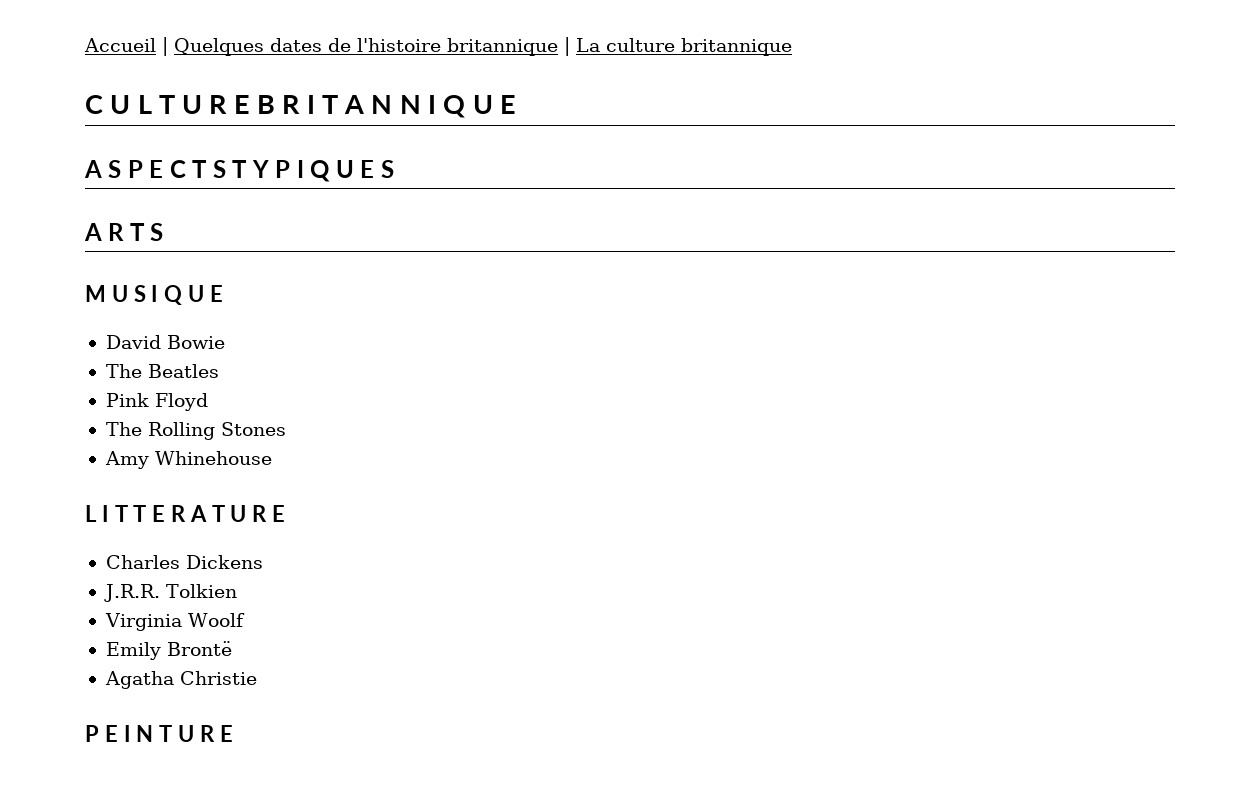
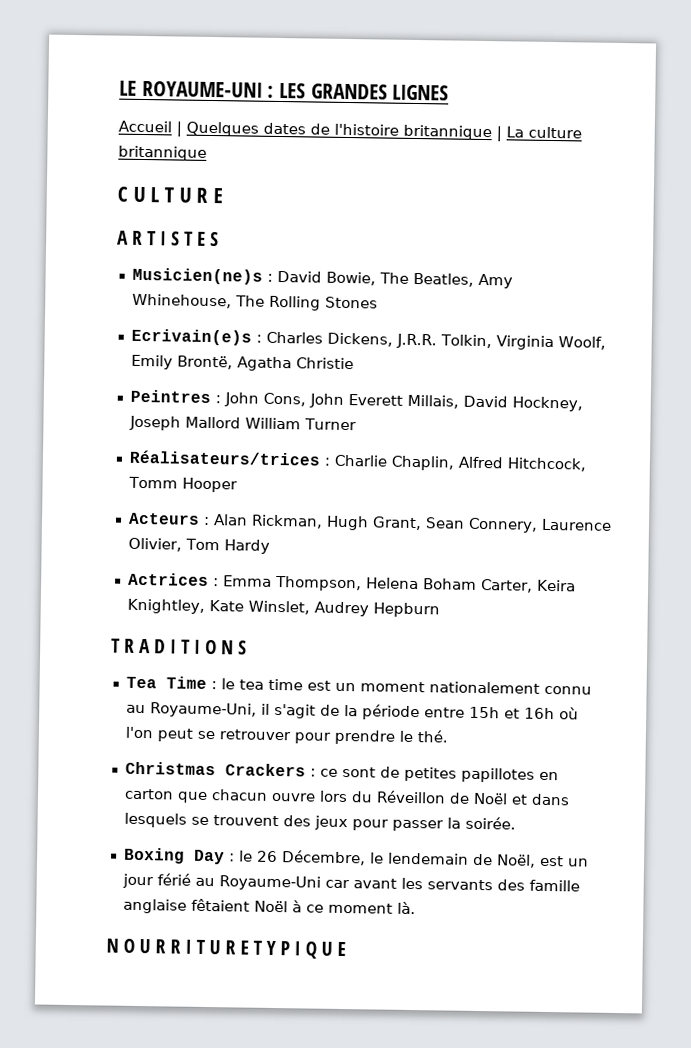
(84, 45) none -> [119,80,450,101] LE ROYAUME-UNI : LES GRANDES LIGNES //
[257,95,516,118] [84,160,226,178] B R I T A N N I Q U E // A S P E C T S -> [117,230,219,247] [131,267,513,289] [131,293,378,311] [130,328,606,351] [130,354,354,372] [129,389,583,412] [128,415,357,431] [128,449,586,472] [127,476,238,493] [127,512,612,533] [127,537,270,554] [127,572,576,593] [126,598,440,618] [111,638,247,655] [125,676,592,695] [125,702,579,721] [124,726,448,745] [124,761,559,783] [123,788,570,806] [123,812,516,832] [123,847,589,868] [121,873,580,892] [122,898,416,915] [106,938,249,955] // A R T I S T E S // Musicien(ne)s : David Bowie, The Beatles, Amy Whinehouse, The Rolling Stones // Ecrivain(e)s : Charles Dickens, J.R.R. Tolkin, Virginia Woolf, Emily Brontë, Agatha Christie // Peintres : John Cons, John Everett Millais, David Hockney, Joseph Mallord William Turner // Réalisateurs/trices : Charlie Chaplin, Alfred Hitchcock, Tomm Hooper // Acteurs : Alan Rickman, Hugh Grant, Sean Connery, Laurence Olivier, Tom Hardy // Actrices : Emma Thompson, Helena Boham Carter, Keira Knightley, Kate Winslet, Audrey Hepburn // T R A D I T I O N S // Tea Time : le tea time est un moment nationalement connu au Royaume-Uni, il s'agit de la période entre 15h et 16h où l'on peut se retrouver pour prendre le thé. // Christmas Crackers : ce sont de petites papillotes en carton que chacun ouvre lors du Réveillon de Noël et dans lesquels se trouvent des jeux pour passer la soirée. // Boxing Day : le 26 Décembre, le lendemain de Noël, est un jour férié au Royaume-Uni car avant les servants des famille anglaise fêtaient Noël à ce moment là. // N O U R R I T U R E
[380,160,394,178] [84,223,164,241] [85,285,223,305] [105,335,225,349] [105,364,219,378] [105,393,208,411] [105,422,286,440] [104,451,272,469] [85,505,286,522] [105,555,263,569] [103,584,237,602] [104,613,245,631] [105,641,232,660] [104,671,257,689] [85,725,233,742] S // A R T S // M U S I Q U E // David Bowie // The Beatles // Pink Floyd // The Rolling Stones // Amy Whinehouse // L I T T E R A T U R E // Charles Dickens // J.R.R. Tolkien // Virginia Woolf // Emily Brontë // Agatha Christie // P E I N T U R E -> (346, 949) none

